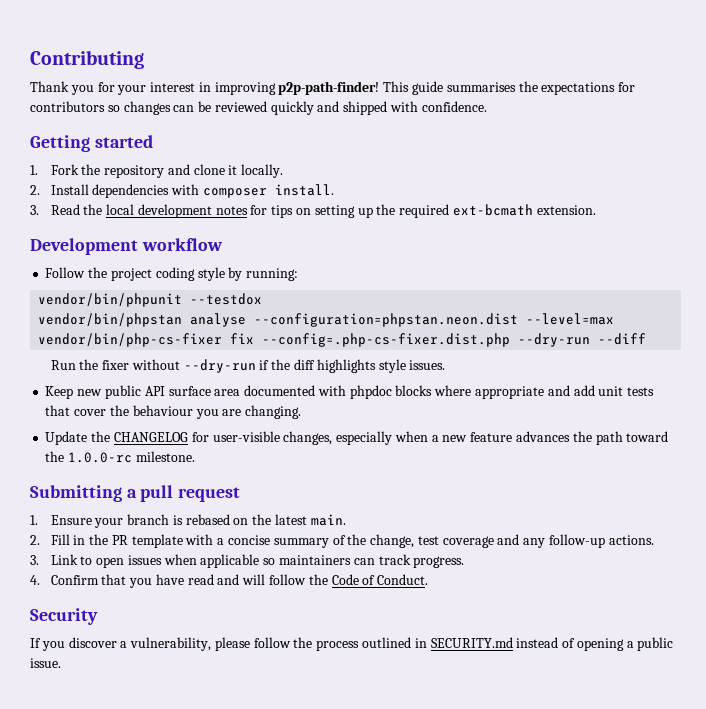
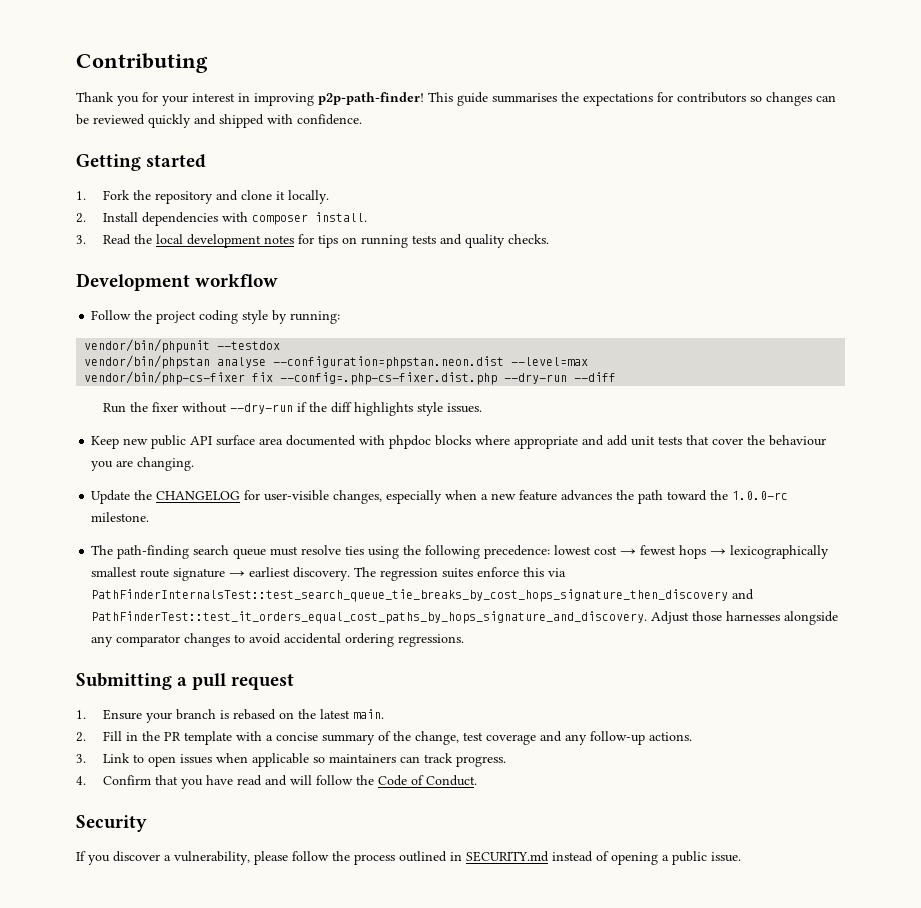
[314,204,596,218] setting up the required ext-bcmath extension. -> [361,234,550,248] running tests and quality checks.
(195, 456) none -> [91,545,830,559] [91,567,567,581] [91,589,755,602] [91,611,839,625] [91,633,465,647] // The path-finding search queue must resolve ties using the following precedence: lowest cost → fewest hops → lexicographically smallest route signature → earliest discovery. The regression suites enforce this via PathFinderInternalsTest::test_search_queue_tie_breaks_by_cost_hops_signature_then_discovery and PathFinderTest::test_it_orders_equal_cost_paths_by_hops_signature_and_discovery. Adjust those harnesses alongside any comparator changes to avoid accidental ordering regressions.

